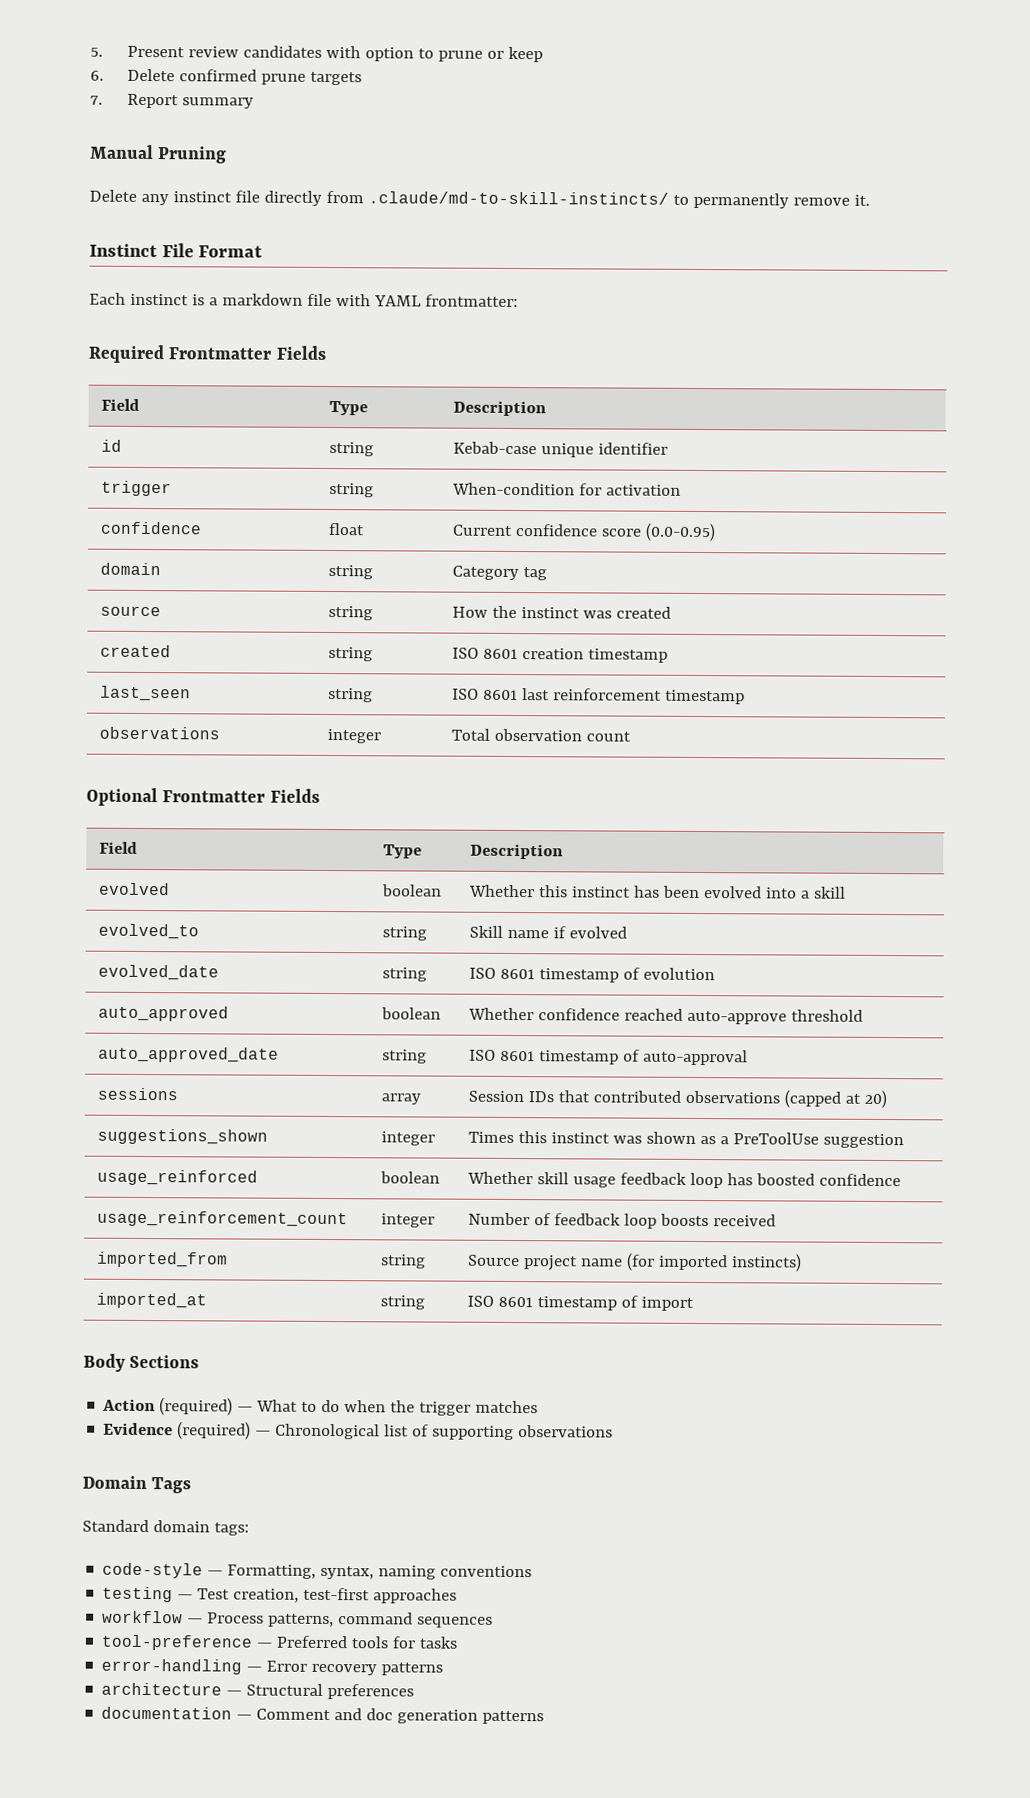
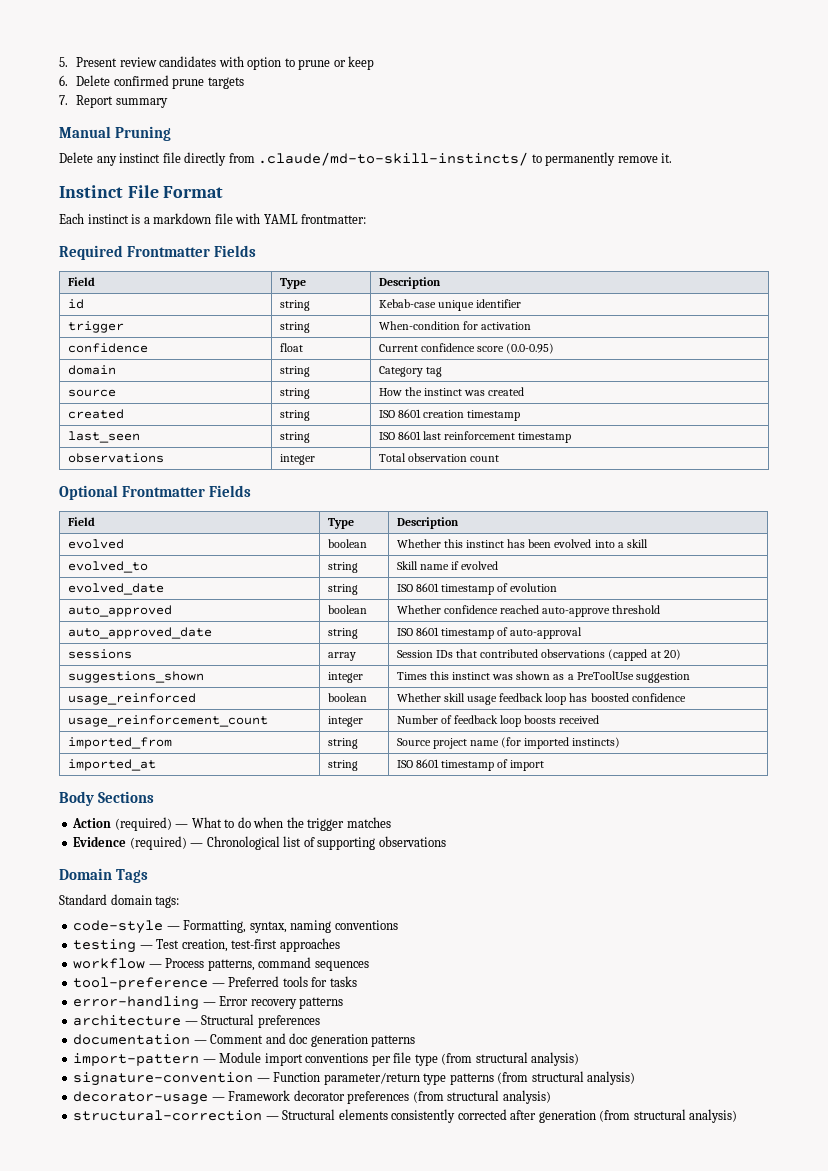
(545, 1717) none -> [73,1052,580,1066] [73,1071,636,1086] [73,1090,551,1105] [73,1109,738,1123] // import-pattern — Module import conventions per file type (from structural analysis) // signature-convention — Function parameter/return type patterns (from structural analysis) // decorator-usage — Framework decorator preferences (from structural analysis) // structural-correction — Structural elements consistently corrected after generation (from structural analysis)

